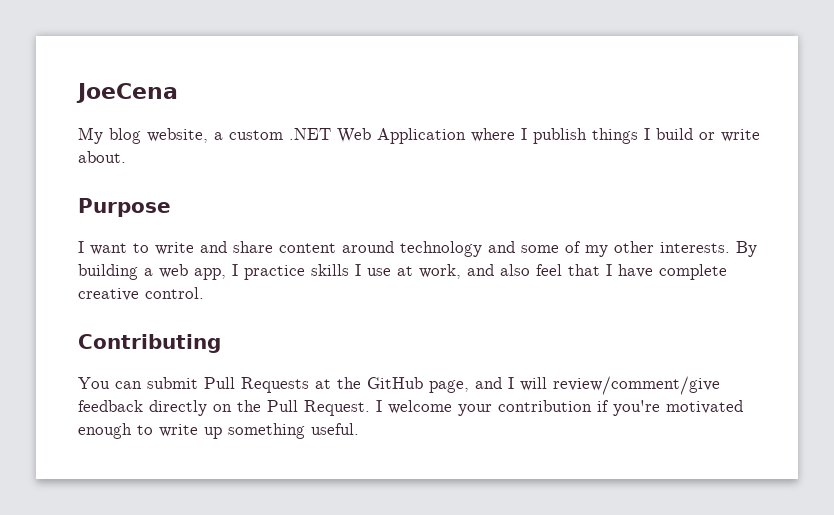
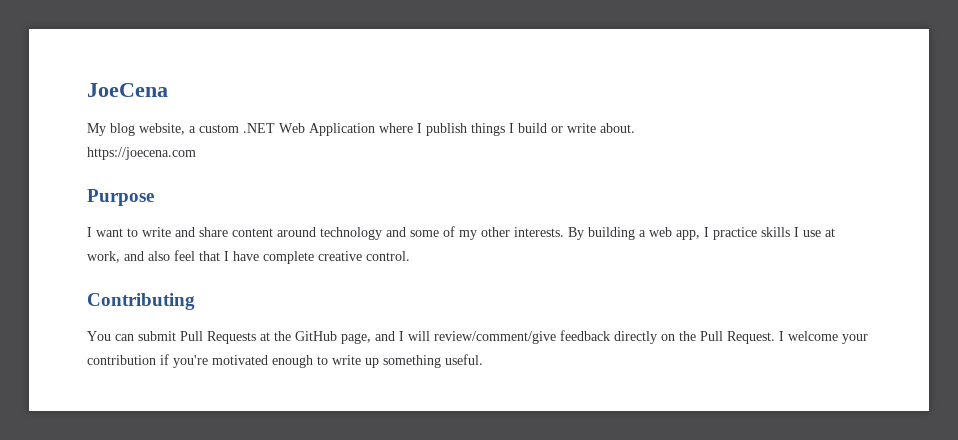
(126, 157) none -> [87,147,196,160] // https://joecena.com

